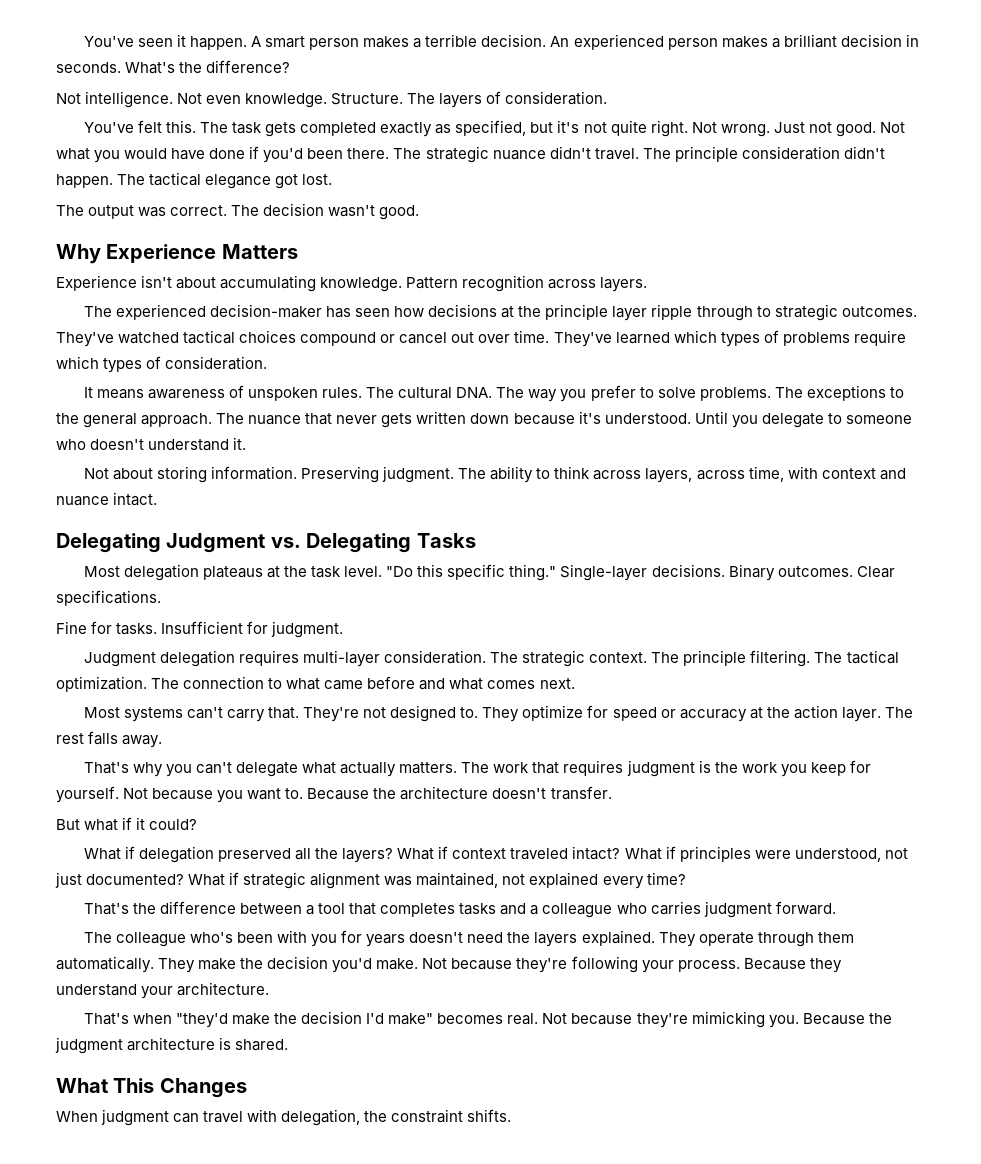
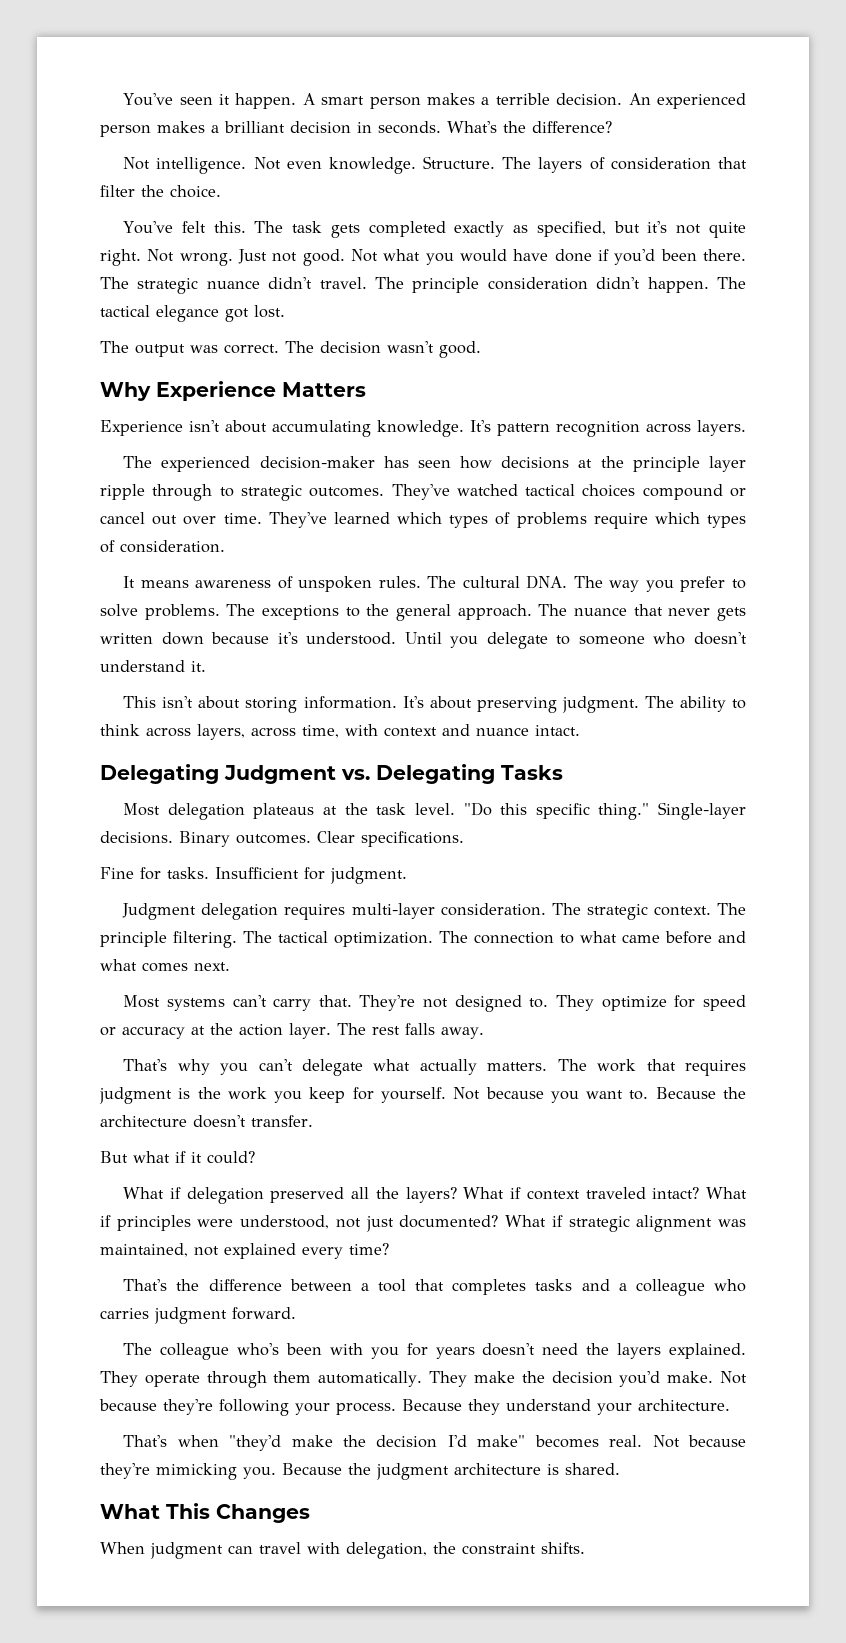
[505,91,608,105] consideration. -> [610,157,747,170] [100,185,221,198] consideration that filter the choice.
[406,277,459,289] Pattern -> [470,420,550,436] It's pattern
[83,468,109,479] Not -> [123,696,194,708] This isn't
[301,466,380,483] Preserving -> [402,696,557,713] It's about preserving

